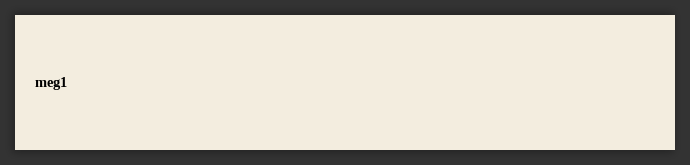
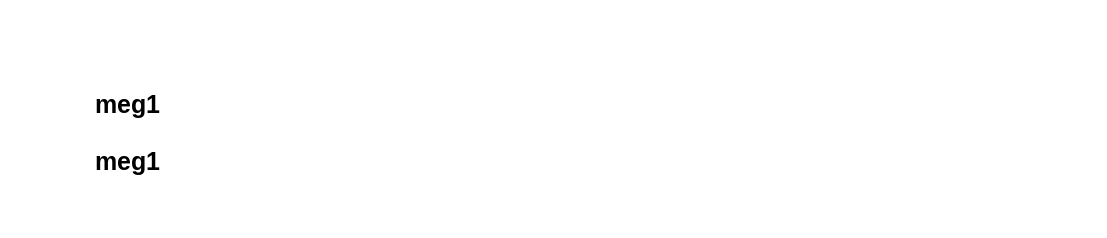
[35,77,67,90] meg1 -> [95,95,160,118] [95,152,160,175] meg1 // meg1

